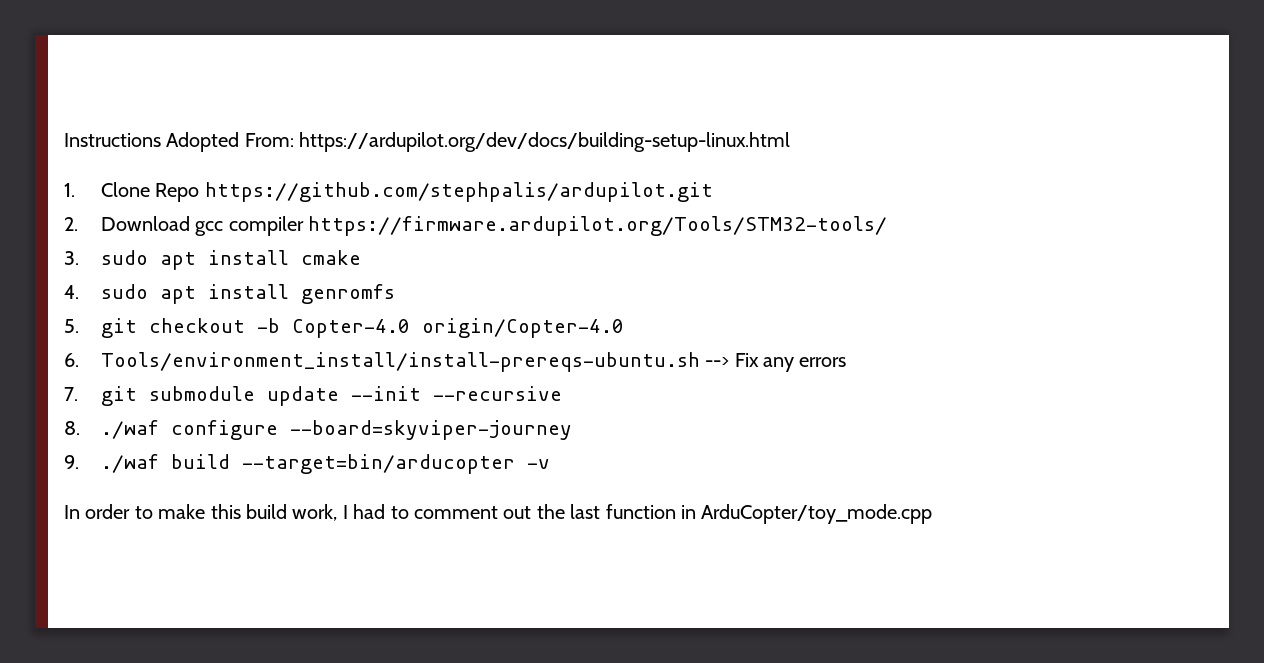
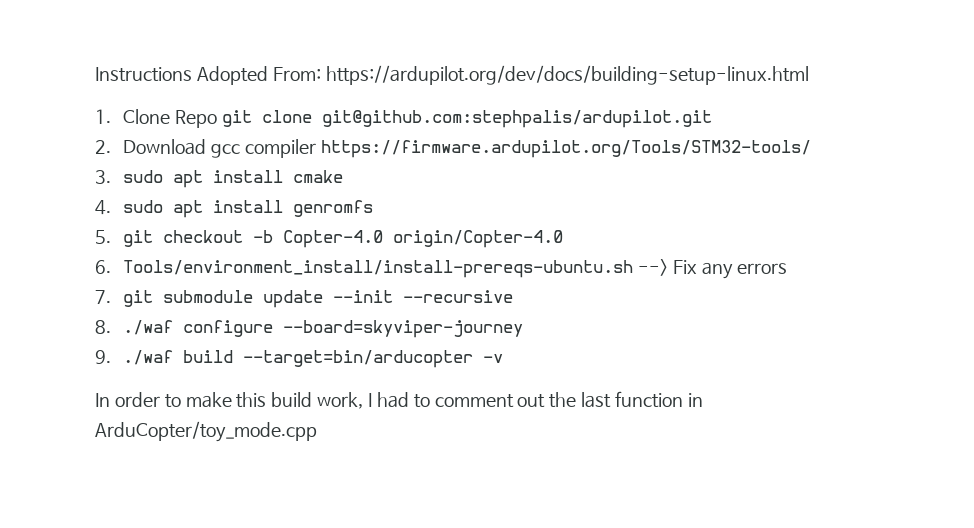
[204,182,713,202] https://github.com/stephpalis/ardupilot.git -> [221,110,712,128] git clone git@github.com:stephpalis/ardupilot.git

